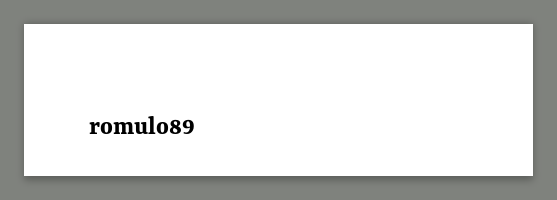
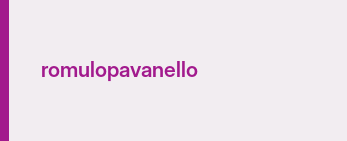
[89,116,195,134] romulo89 -> [41,61,198,82] romulopavanello

